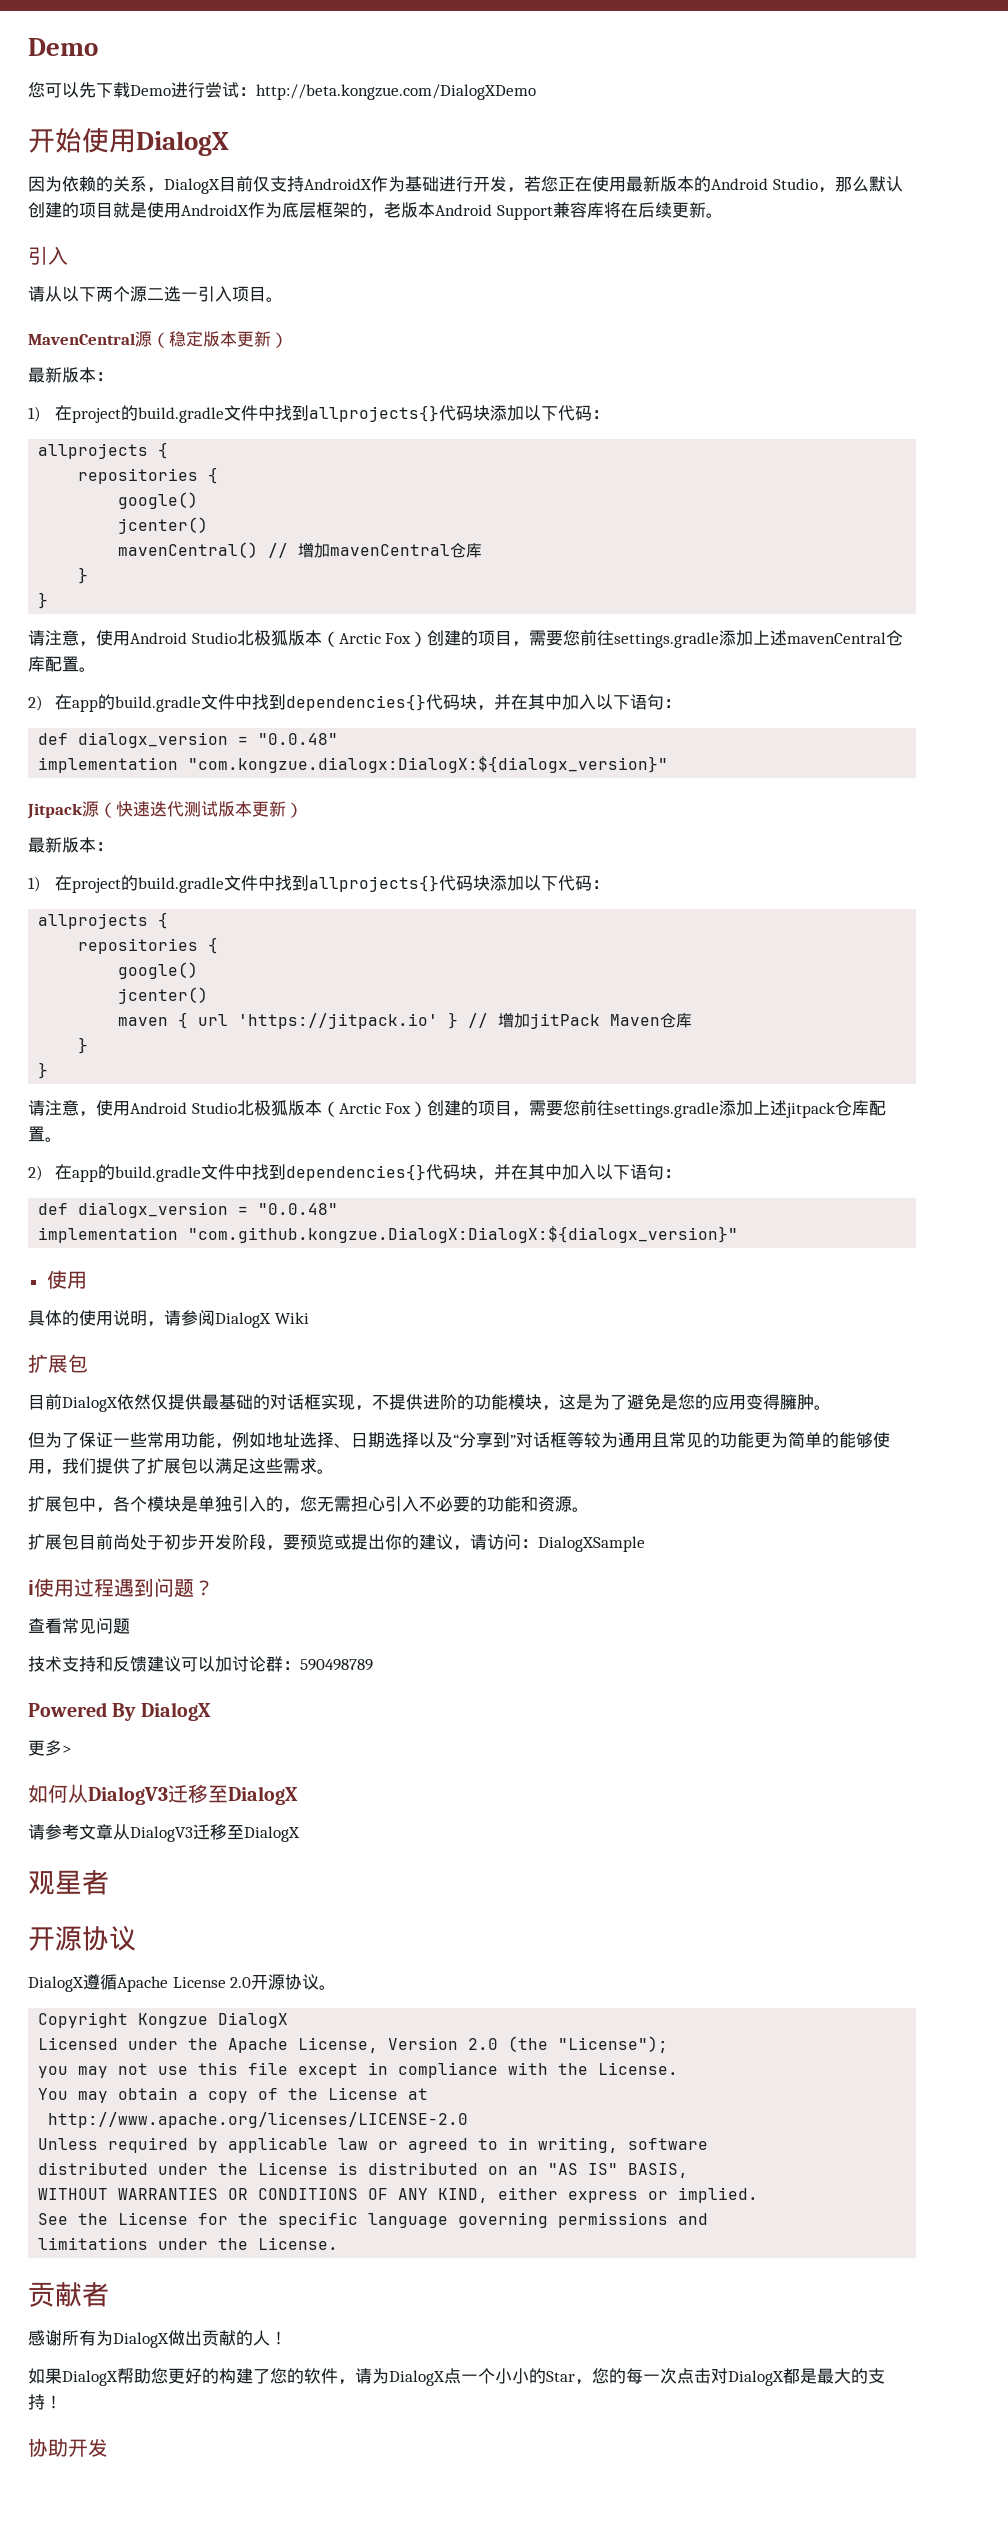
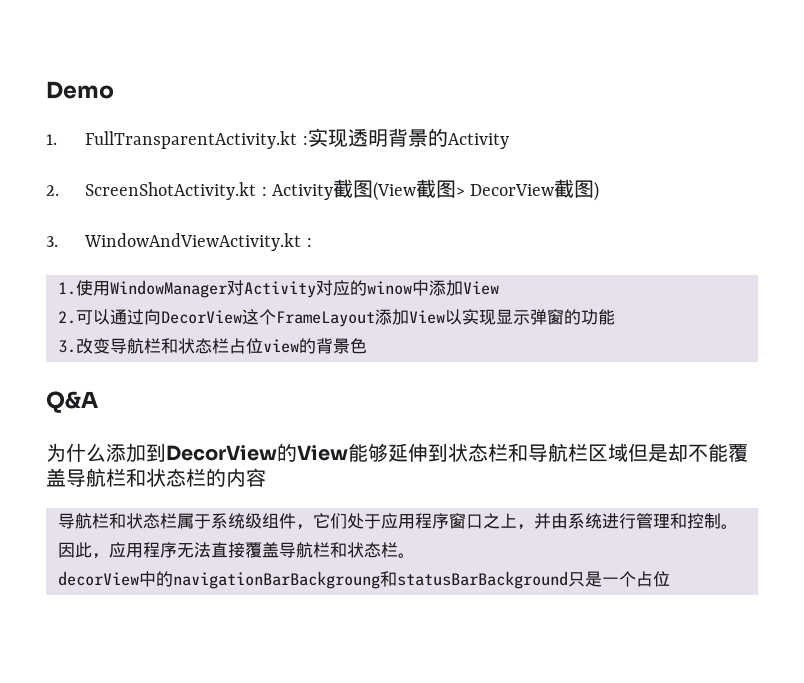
[28,82,536,100] [28,128,229,156] [28,176,903,194] [28,202,723,220] [28,246,68,265] [28,286,283,302] [28,331,288,348] [28,367,113,383] [28,405,610,423] [38,442,169,459] [78,467,219,484] [118,492,199,509] [118,517,209,534] [118,542,483,558] [78,567,89,584] [38,592,49,609] [28,630,904,648] [28,656,96,672] [28,694,682,712] [38,732,339,748] [38,756,669,773] [27,801,303,819] [28,837,113,853] [28,875,610,893] [38,912,169,929] [78,937,219,954] [118,962,199,979] [118,987,209,1004] [118,1012,693,1029] [78,1037,89,1054] [38,1062,49,1079] [28,1100,887,1118] [28,1126,62,1142] [28,1164,682,1182] [38,1202,339,1218] [38,1226,739,1243] [46,1270,87,1289] [28,1310,309,1328] [28,1354,88,1373] [28,1394,831,1412] [28,1432,890,1449] [28,1458,334,1475] [28,1496,589,1513] [28,1534,645,1552] [28,1578,214,1597] [28,1618,130,1634] [28,1656,373,1672] [28,1702,211,1721] [28,1740,71,1756] [28,1784,298,1805] [28,1824,300,1842] [28,1870,109,1895] [28,1926,136,1951] [28,1974,337,1992] [38,2012,289,2028] [38,2036,669,2053] [38,2062,679,2078] [38,2087,429,2103] [48,2112,469,2128] [38,2137,709,2153] [38,2162,689,2178] [38,2187,759,2203] [38,2212,709,2228] [38,2237,339,2250] [28,2282,109,2307] [28,2330,287,2348] [28,2368,885,2386] [28,2394,62,2410] [28,2438,108,2457] 您可以先下载Demo进行尝试：http://beta.kongzue.com/DialogXDemo // 开始使用DialogX // 因为依赖的关系，DialogX目前仅支持AndroidX作为基础进行开发，若您正在使用最新版本的Android Studio，那么默认创建的项目就是使用AndroidX作为底层框架的，老版本Android Support兼容库将在后续更新。 // 引入 // 请从以下两个源二选一引入项目。 // MavenCentral源（稳定版本更新） // 最新版本： // 1)在project的build.gradle文件中找到allprojects{}代码块添加以下代码： // allprojects { // repositories { // google() // jcenter() // mavenCentral() // 增加mavenCentral仓库 // } // } // 请注意，使用Android Studio北极狐版本（Arctic Fox）创建的项目，需要您前往settings.gradle添加上述mavenCentral仓库配置。 // 2)在app的build.gradle文件中找到dependencies{}代码块，并在其中加入以下语句： // def dialogx_version = "0.0.48" // implementation "com.kongzue.dialogx:DialogX:${dialogx_version}" // Jitpack源（快速迭代测试版本更新） // 最新版本： // 1)在project的build.gradle文件中找到allprojects{}代码块添加以下代码： // allprojects { // repositories { // google() // jcenter() // maven { url 'https://jitpack.io' } // 增加jitPack Maven仓库 // } // } // 请注意，使用Android Studio北极狐版本（Arctic Fox）创建的项目，需要您前往settings.gradle添加上述jitpack仓库配置。 // 2)在app的build.gradle文件中找到dependencies{}代码块，并在其中加入以下语句： // def dialogx_version = "0.0.48" // implementation "com.github.kongzue.DialogX:DialogX:${dialogx_version}" // 使用 // 具体的使用说明，请参阅DialogX Wiki // 扩展包 // 目前DialogX依然仅提供最基础的对话框实现，不提供进阶的功能模块，这是为了避免是您的应用变得臃肿。 // 但为了保证一些常用功能，例如地址选择、日期选择以及“分享到”对话框等较为通用且常见的功能更为简单的能够使用，我们提供了扩展包以满足这些需求。 // 扩展包中，各个模块是单独引入的，您无需担心引入不必要的功能和资源。 // 扩展包目前尚处于初步开发阶段，要预览或提出你的建议，请访问：DialogXSample // ℹ使用过程遇到问题？ // 查看常见问题 // 技术支持和反馈建议可以加讨论群：590498789 // Powered By DialogX // 更多> // 如何从DialogV3迁移至DialogX // 请参考文章从DialogV3迁移至DialogX // 观星者 // 开源协议 // DialogX遵循Apache License 2.0开源协议。 // Copyright Kongzue DialogX // Licensed under the Apache License, Version 2.0 (the "License"); // you may not use this file except in compliance with the License. // You may obtain a copy of the License at // http://www.apache.org/licenses/LICENSE-2.0 // Unless required by applicable law or agreed to in writing, software // distributed under the License is distributed on an "AS IS" BASIS, // WITHOUT WARRANTIES OR CONDITIONS OF ANY KIND, either express or implied. // See the License for the specific language governing permissions and // limitations under the License. // 贡献者 // 感谢所有为DialogX做出贡献的人！ // 如果DialogX帮助您更好的构建了您的软件，请为DialogX点一个小小的Star，您的每一次点击对DialogX都是最大的支持！ // 协助开发 -> [46,128,509,149] [46,179,600,201] [46,233,312,251] [58,280,499,298] [58,309,615,327] [58,338,367,354] [46,391,98,413] [46,443,748,463] [46,468,266,487] [58,513,738,530] [58,542,415,559] [58,571,670,589] 1. FullTransparentActivity.kt :实现透明背景的Activity // 2. ScreenShotActivity.kt : Activity截图(View截图> DecorView截图) // 3. WindowAndViewActivity.kt : // 1.使用WindowManager对Activity对应的winow中添加View // 2.可以通过向DecorView这个FrameLayout添加View以实现显示弹窗的功能 // 3.改变导航栏和状态栏占位view的背景色 // Q&A // 为什么添加到DecorView的View能够延伸到状态栏和导航栏区域但是却不能覆盖导航栏和状态栏的内容 // 导航栏和状态栏属于系统级组件，它们处于应用程序窗口之上，并由系统进行管理和控制。因此，应用程序无法直接覆盖导航栏和状态栏。 // decorView中的navigationBarBackgroung和statusBarBackground只是一个占位

